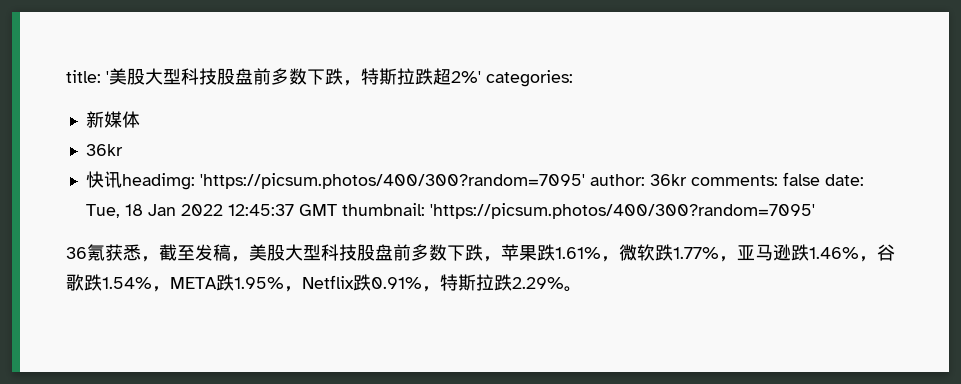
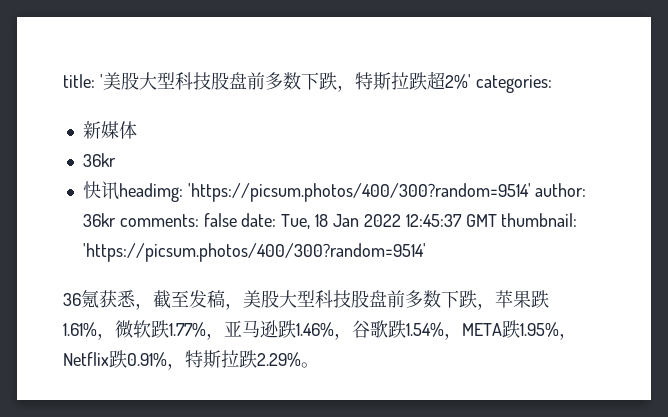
[199,173,585,189] 'https://picsum.photos/400/300?random=7095' -> [187,183,531,202] 'https://picsum.photos/400/300?random=9514'
[429,203,815,219] 'https://picsum.photos/400/300?random=7095' -> [82,243,426,262] 'https://picsum.photos/400/300?random=9514'

